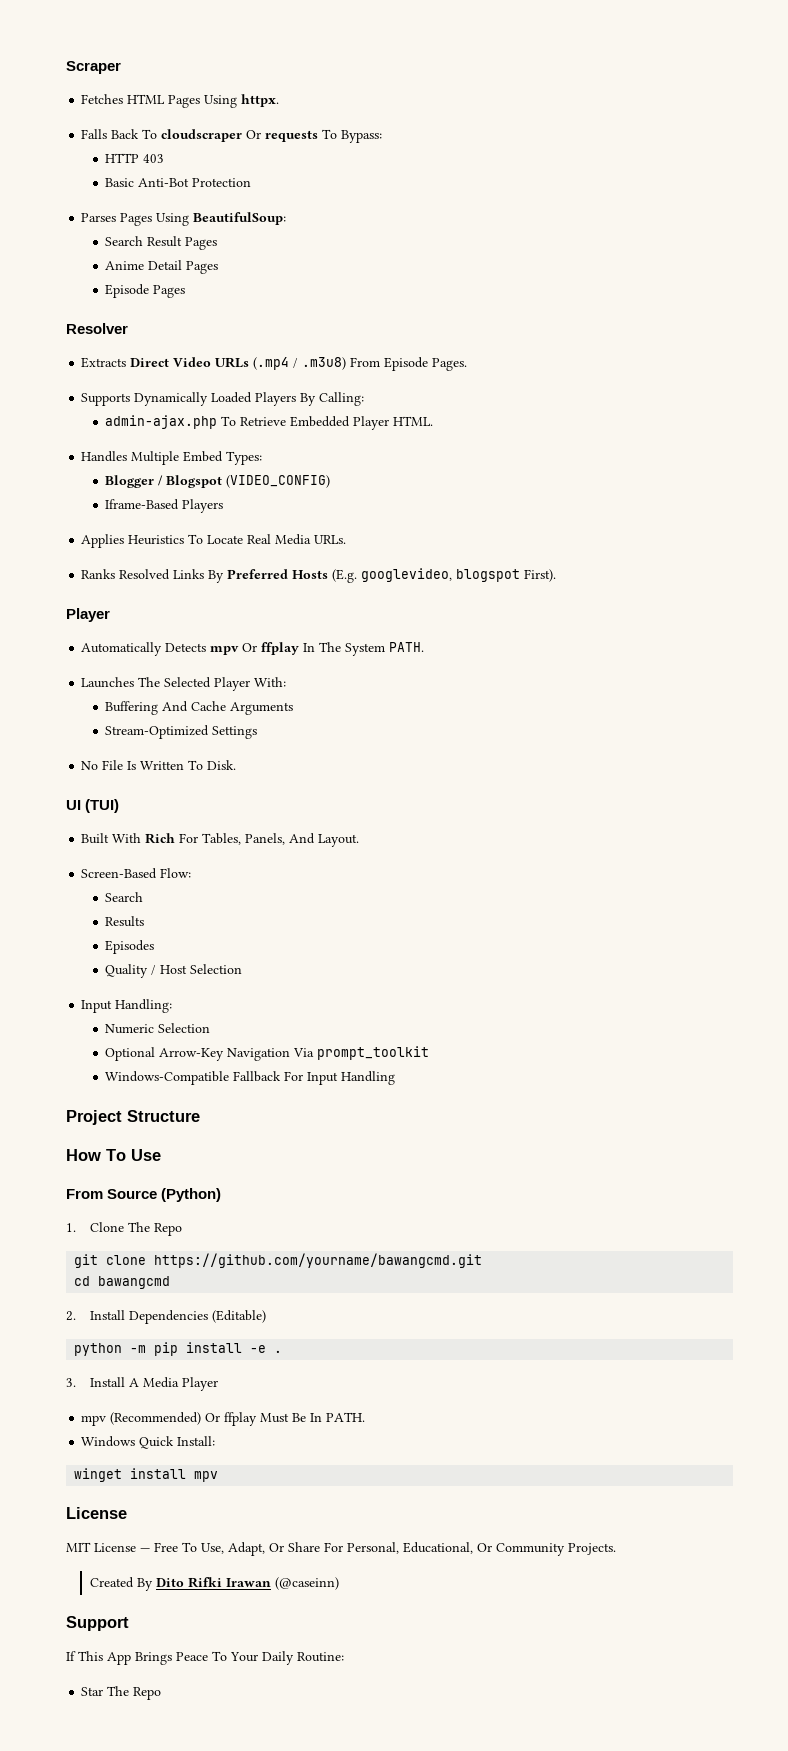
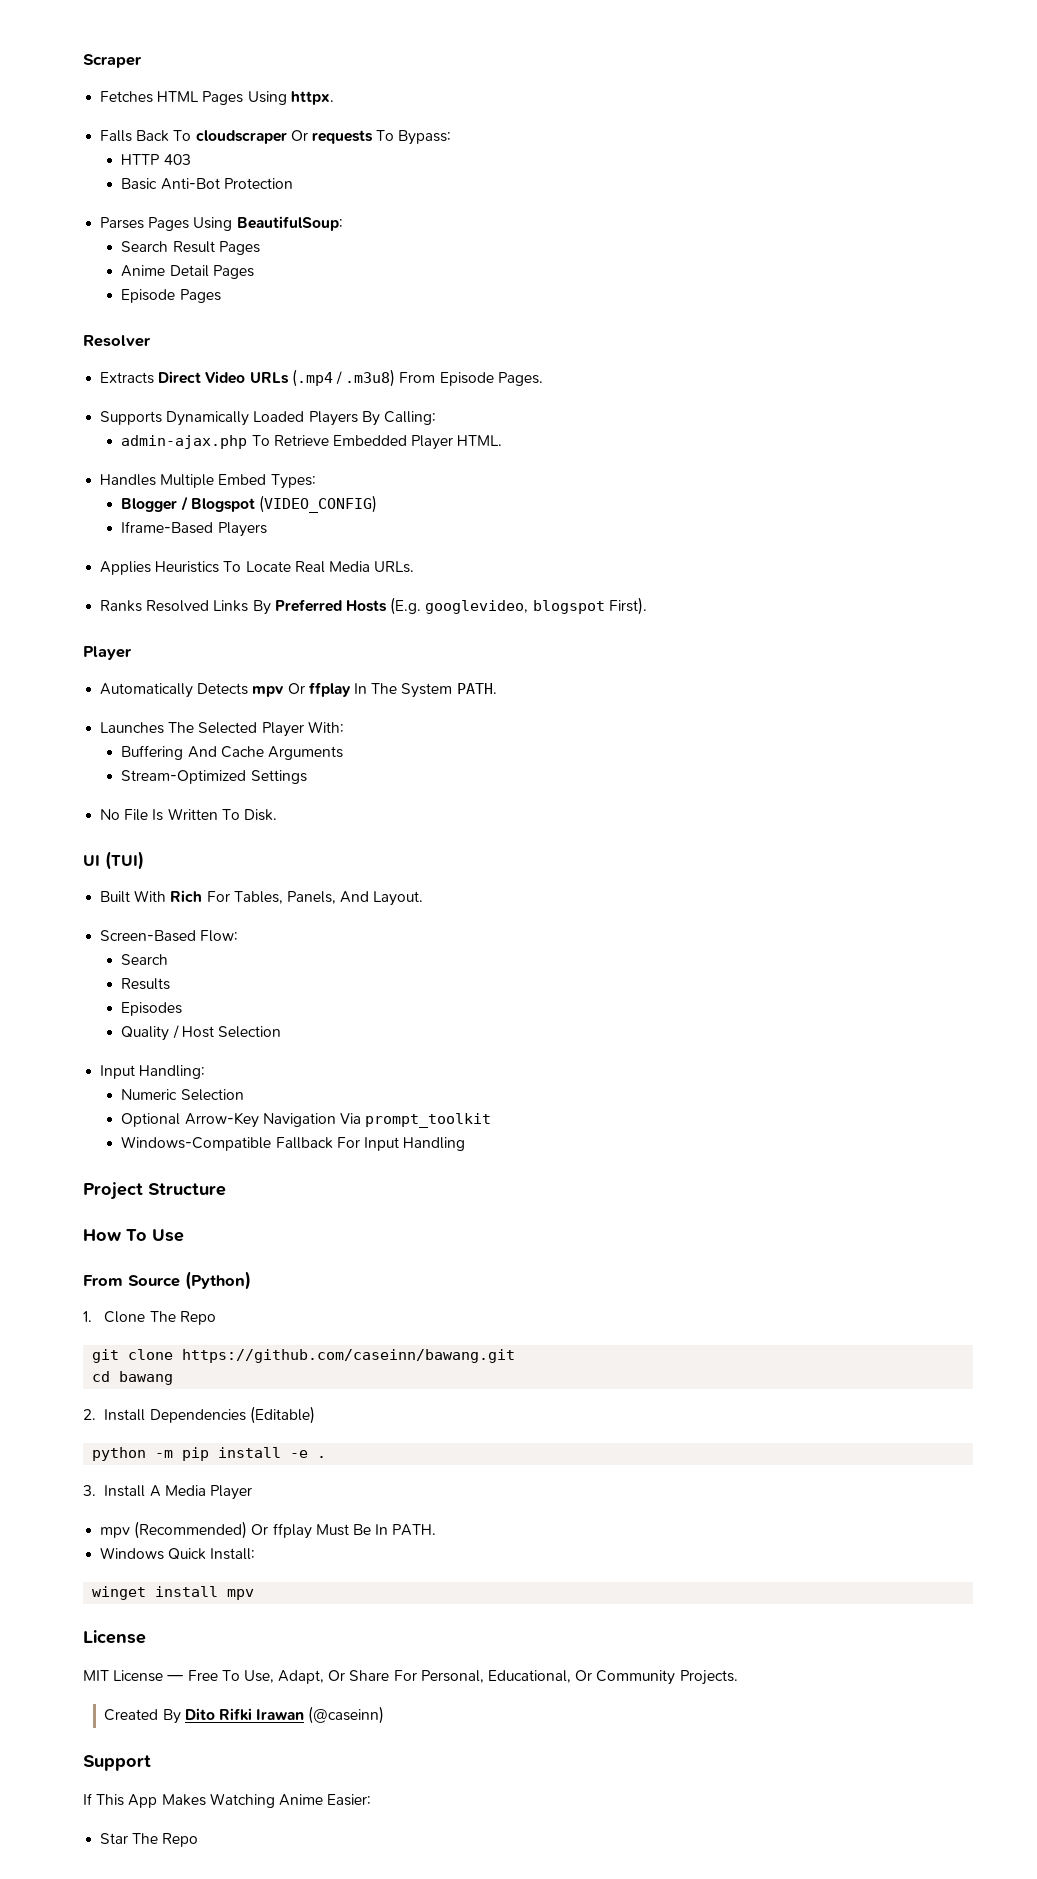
[154,1253,483,1268] https://github.com/yourname/bawangcmd.git -> [182,1349,516,1363] https://github.com/caseinn/bawang.git
[98,1276,171,1289] bawangcmd -> [119,1371,174,1385] bawang
[135,1651,344,1665] Brings Peace To Your Daily Routine: -> [161,1793,372,1808] Makes Watching Anime Easier:

